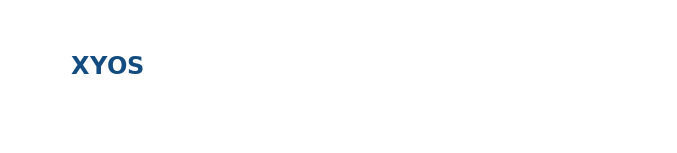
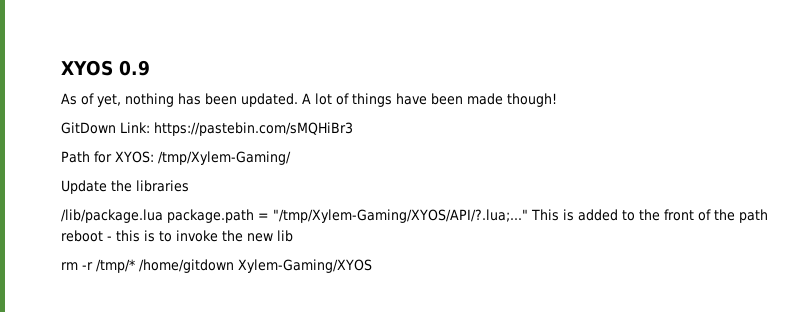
(144, 65) none -> [118,60,150,76] [61,93,557,107] [61,122,353,136] [61,151,291,165] [61,180,189,194] [61,209,768,223] [61,230,293,242] [61,259,372,273] 0.9 // As of yet, nothing has been updated. A lot of things have been made though! // GitDown Link: https://pastebin.com/sMQHiBr3 // Path for XYOS: /tmp/Xylem-Gaming/ // Update the libraries // /lib/package.lua package.path = "/tmp/Xylem-Gaming/XYOS/API/?.lua;..." This is added to the front of the path reboot - this is to invoke the new lib // rm -r /tmp/* /home/gitdown Xylem-Gaming/XYOS

